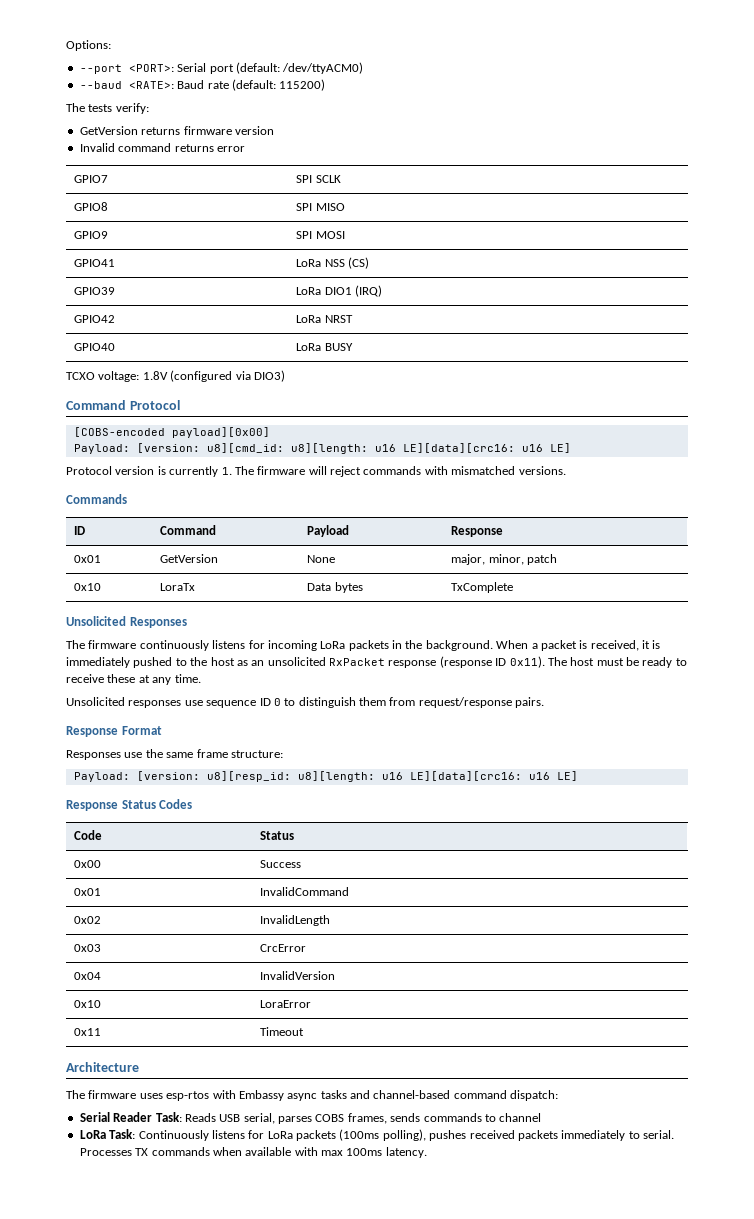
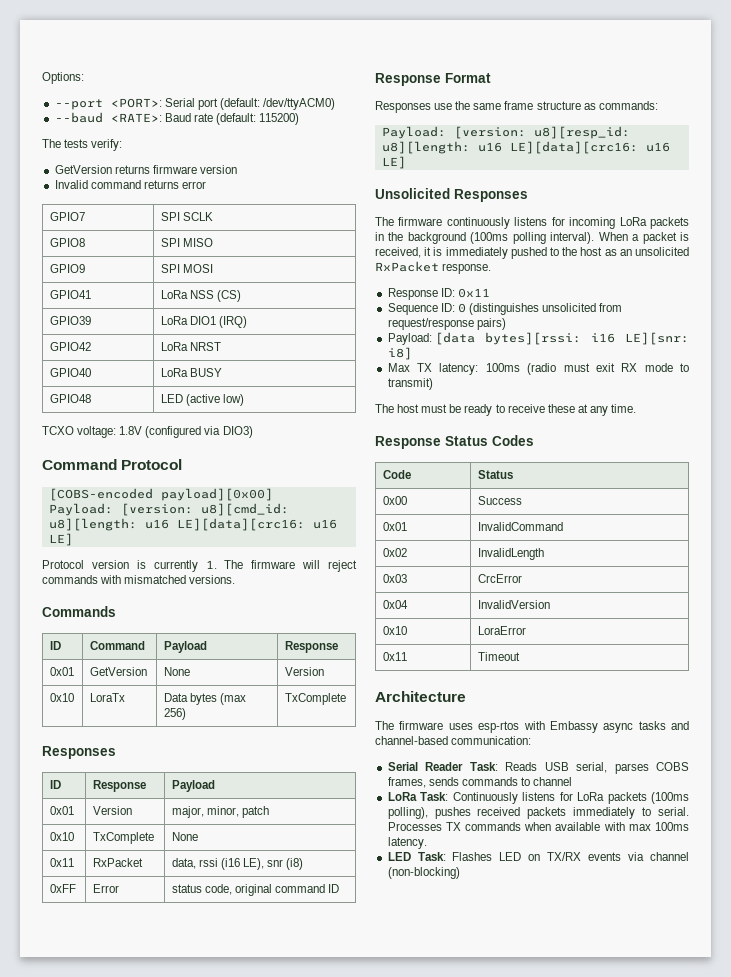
(353, 347) none -> [49,394,91,403] [160,394,245,406] // GPIO48 | LED (active low)
[451,554,558,565] major, minor, patch -> [284,667,324,676] Version
[451,582,514,593] | TxComplete -> [220,693,247,705] [163,708,186,720] [284,693,346,705] [42,746,116,759] [49,780,61,789] [92,780,146,792] [171,780,215,792] [49,806,74,815] [92,806,132,815] [171,806,270,818] [49,832,74,841] [92,832,154,844] [171,832,198,841] [49,858,74,867] [92,858,143,867] [171,858,304,870] [49,884,76,893] [92,884,119,893] [171,884,340,896] [375,73,491,86] [375,101,658,113] [381,126,630,139] [381,141,670,154] [381,156,406,169] (max 256) | TxComplete // Responses // ID | Response | Payload // 0x01 | Version | major, minor, patch // 0x10 | TxComplete | None // 0x11 | RxPacket | data, rssi (i16 LE), snr (i8) // 0xFF | Error | status code, original command ID // Response Format // Responses use the same frame structure as commands: // Payload: [version: u8][resp_id: u8][length: u16 LE][data][crc16: u16 LE]
[425,640,493,651] background. -> [407,232,595,244] background (100ms polling interval).
[388,656,545,668] response (response ID 0x11). -> [442,263,492,274] [387,288,490,300] [387,303,623,315] [387,318,506,330] [387,332,689,345] [387,347,412,360] [387,363,689,375] [387,378,433,390] response. // Response ID: 0x11 // Sequence ID: 0 (distinguishes unsolicited from request/response pairs) // Payload: [data bytes][rssi: i16 LE][snr: i8] // Max TX latency: 100ms (radio must exit RX mode to transmit) //
[66,697,545,708] [66,726,162,737] [66,749,283,760] [73,771,578,782] // Unsolicited responses use sequence ID 0 to distinguish them from request/response pairs. // Response Format // Responses use the same frame structure: // Payload: [version: u8][resp_id: u8][length: u16 LE][data][crc16: u16 LE] -> (637, 408) none
[453,1090,559,1101] command dispatch: -> [451,736,532,745] communication:
(427, 1152) none -> [387,852,689,861] [387,867,460,879] // LED Task: Flashes LED on TX/RX events via channel (non-blocking)

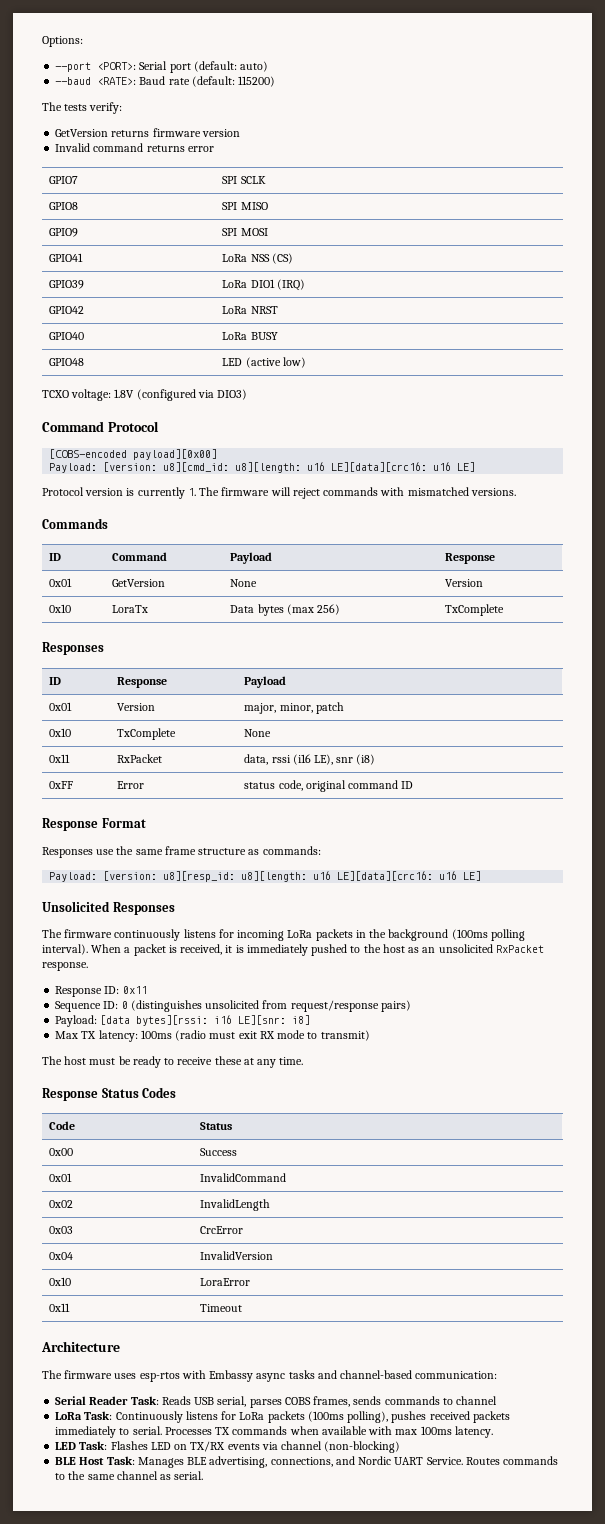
[263,98,336,110] /dev/ttyACM0) -> [240,61,269,72] auto)
(460, 873) none -> [55,1456,559,1468] [55,1471,204,1480] // BLE Host Task: Manages BLE advertising, connections, and Nordic UART Service. Routes commands to the same channel as serial.

